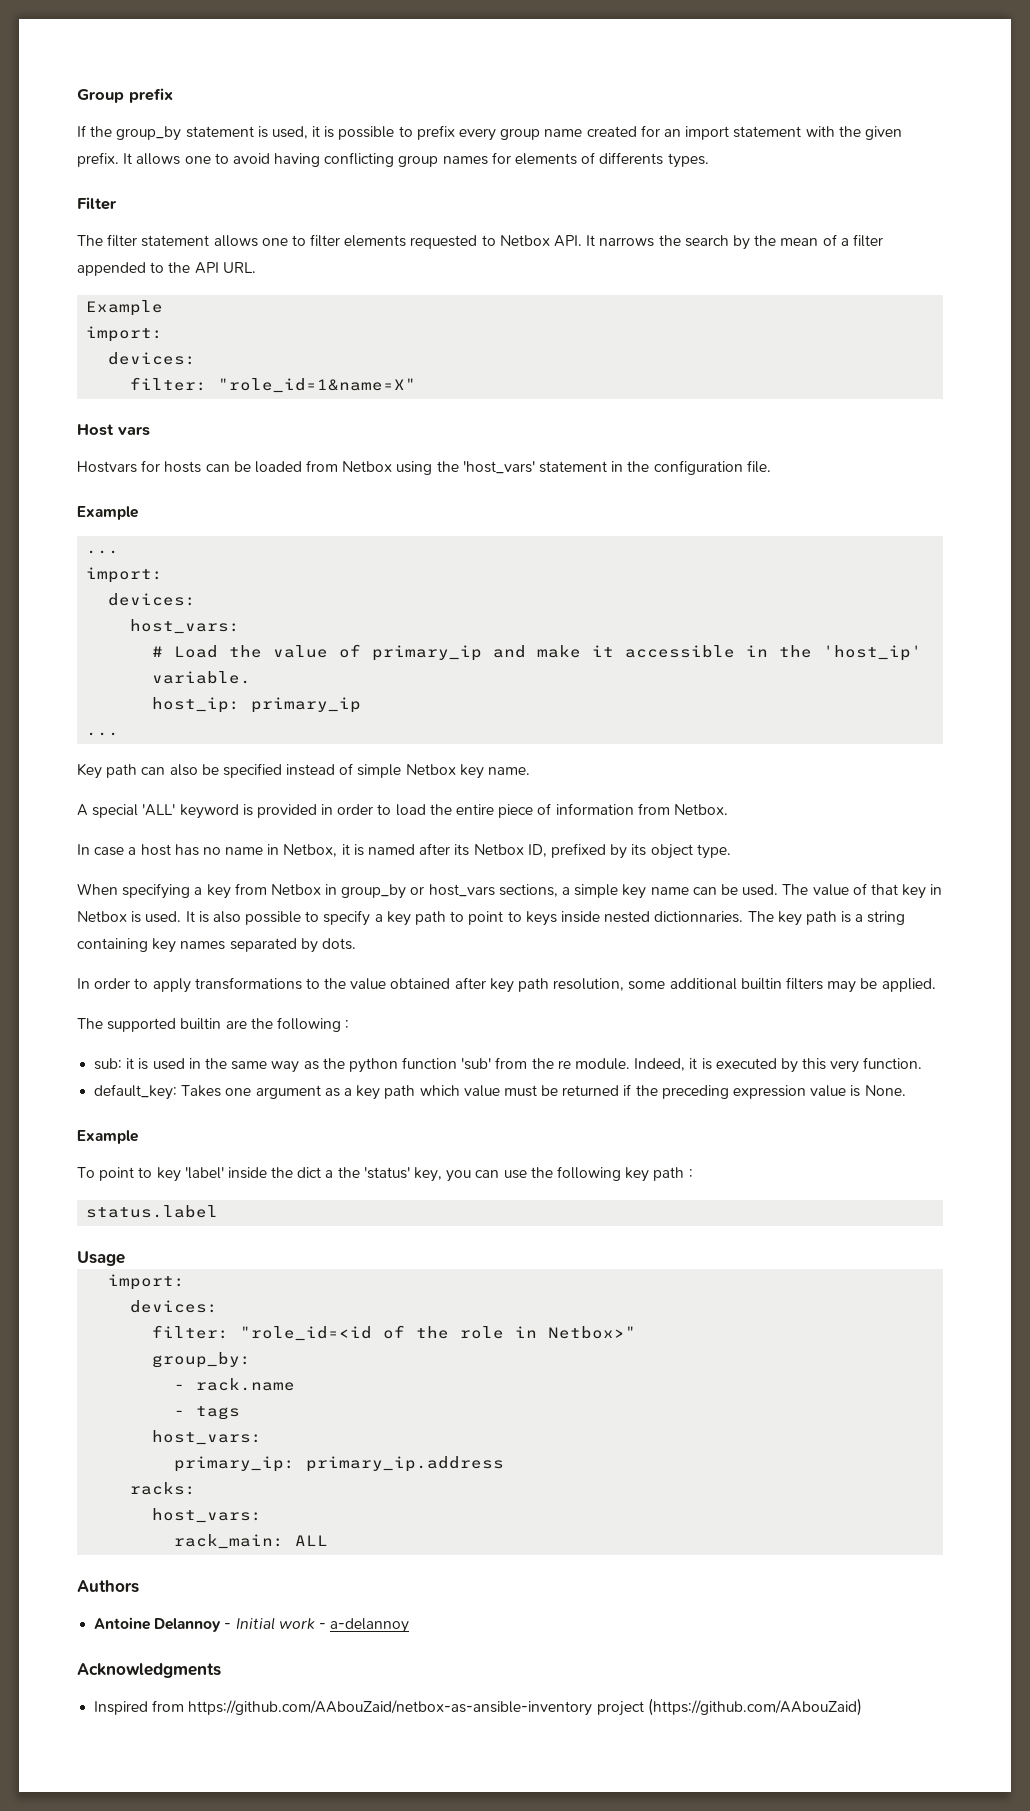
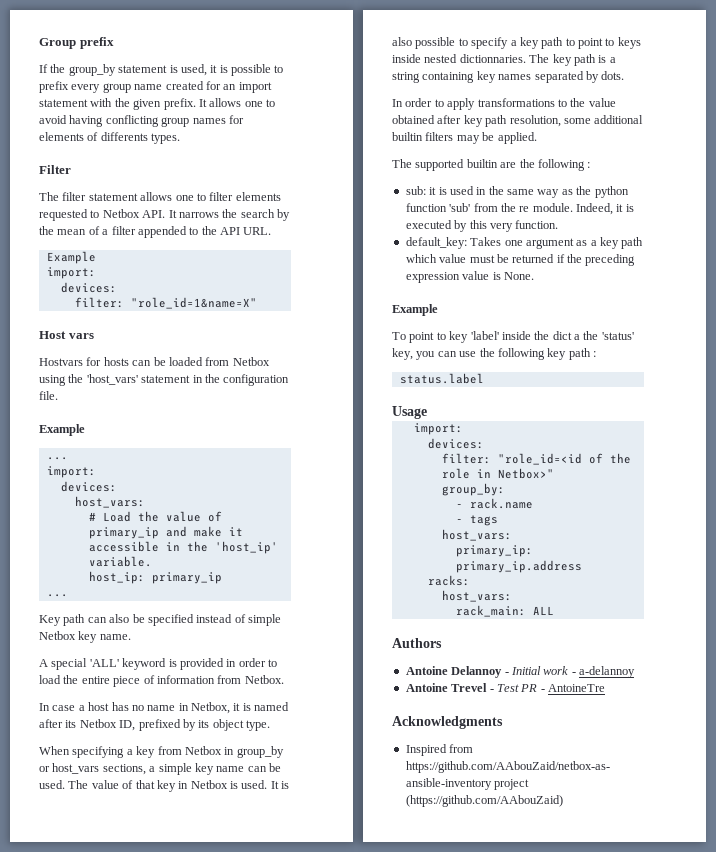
(410, 1625) none -> [405,683,605,692] // Antoine Trevel - Test PR - AntoineTre

